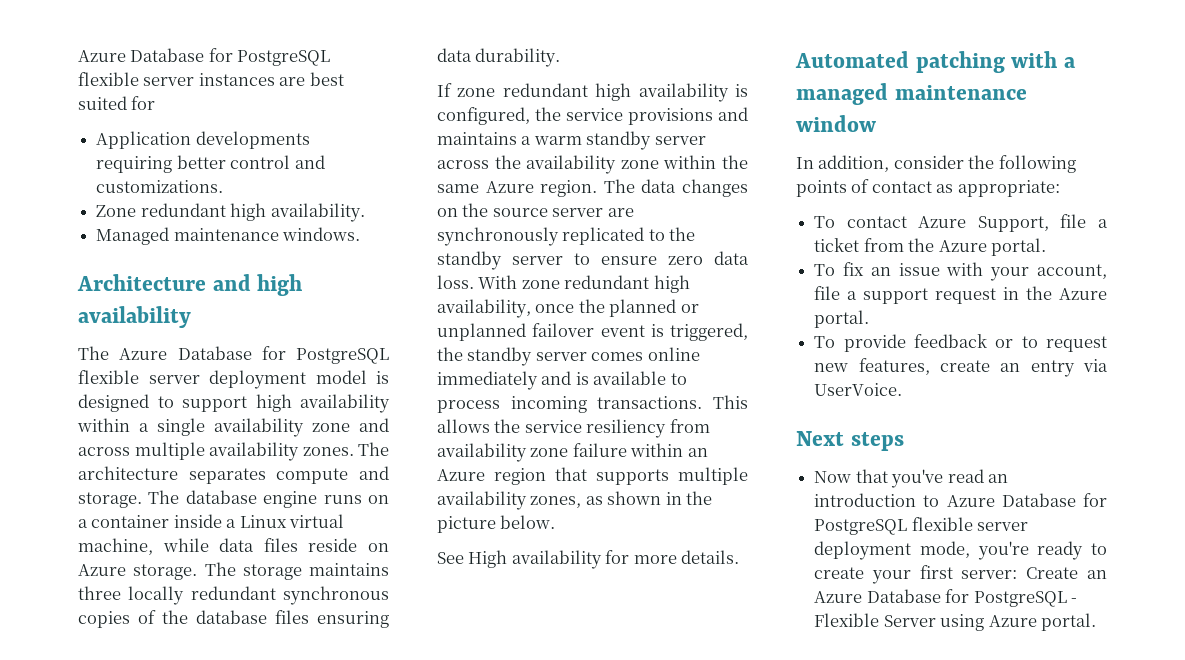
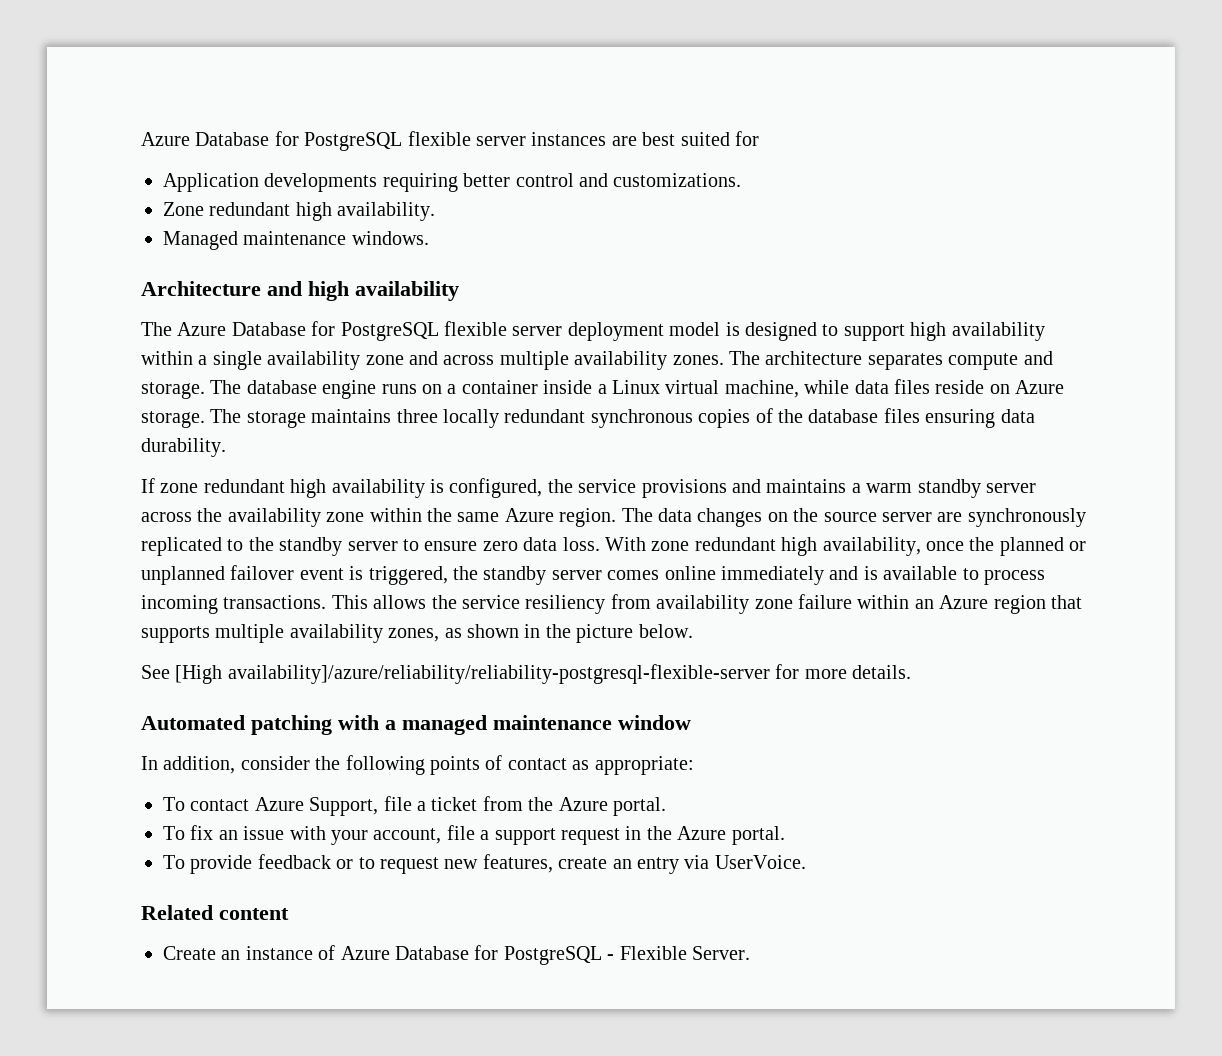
[468,550,602,569] High availability -> [175,664,770,684] [High availability]/azure/reliability/reliability-postgresql-flexible-server
[796,431,904,451] [814,469,1008,488] [814,493,1107,507] [814,517,1029,535] [814,541,1107,560] [814,565,1107,584] Next steps // Now that you've read an introduction to Azure Database for PostgreSQL flexible server deployment mode, you're ready to create your first server: Create an -> [141,905,289,920] [163,945,336,960] Related content // Create an instance of
[883,613,1096,631] Server using Azure portal. -> [691,946,750,960] Server.

